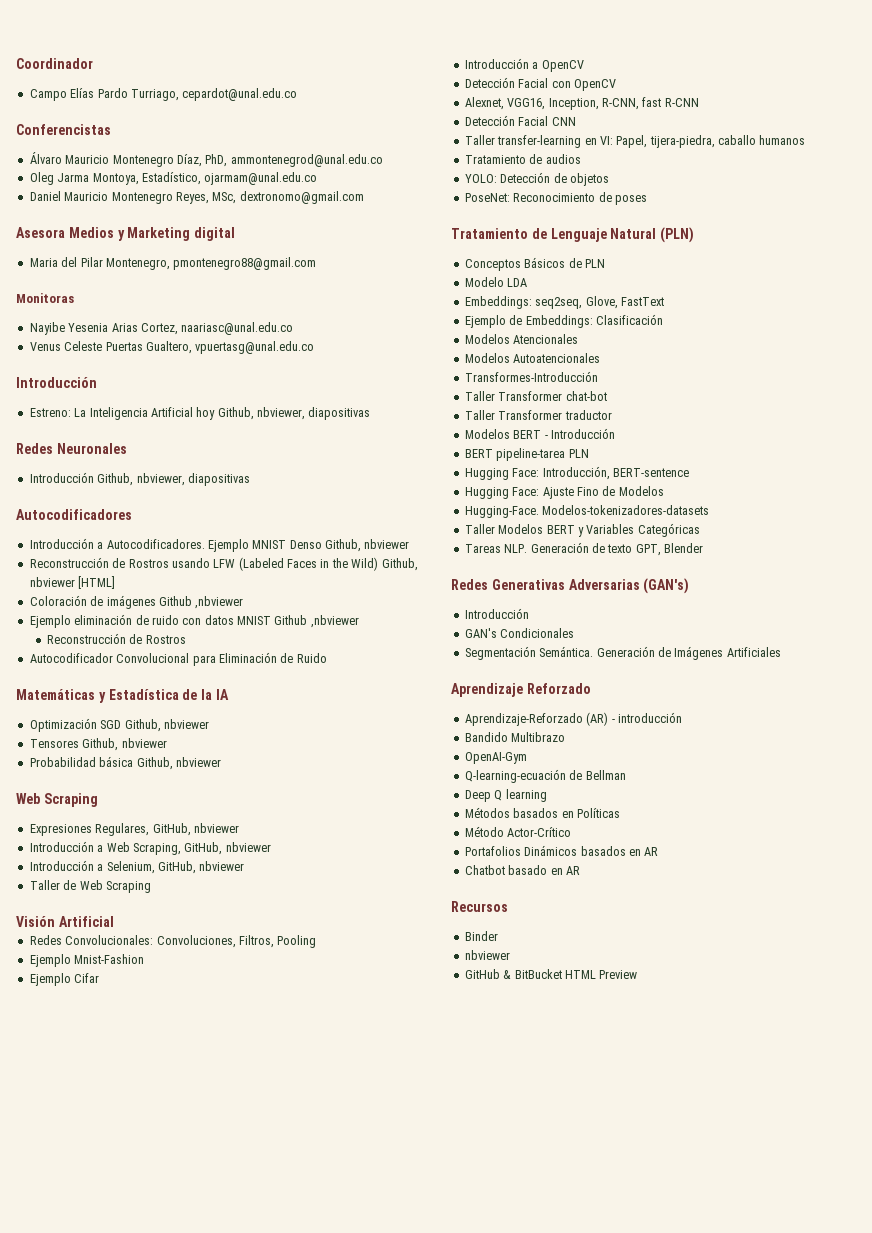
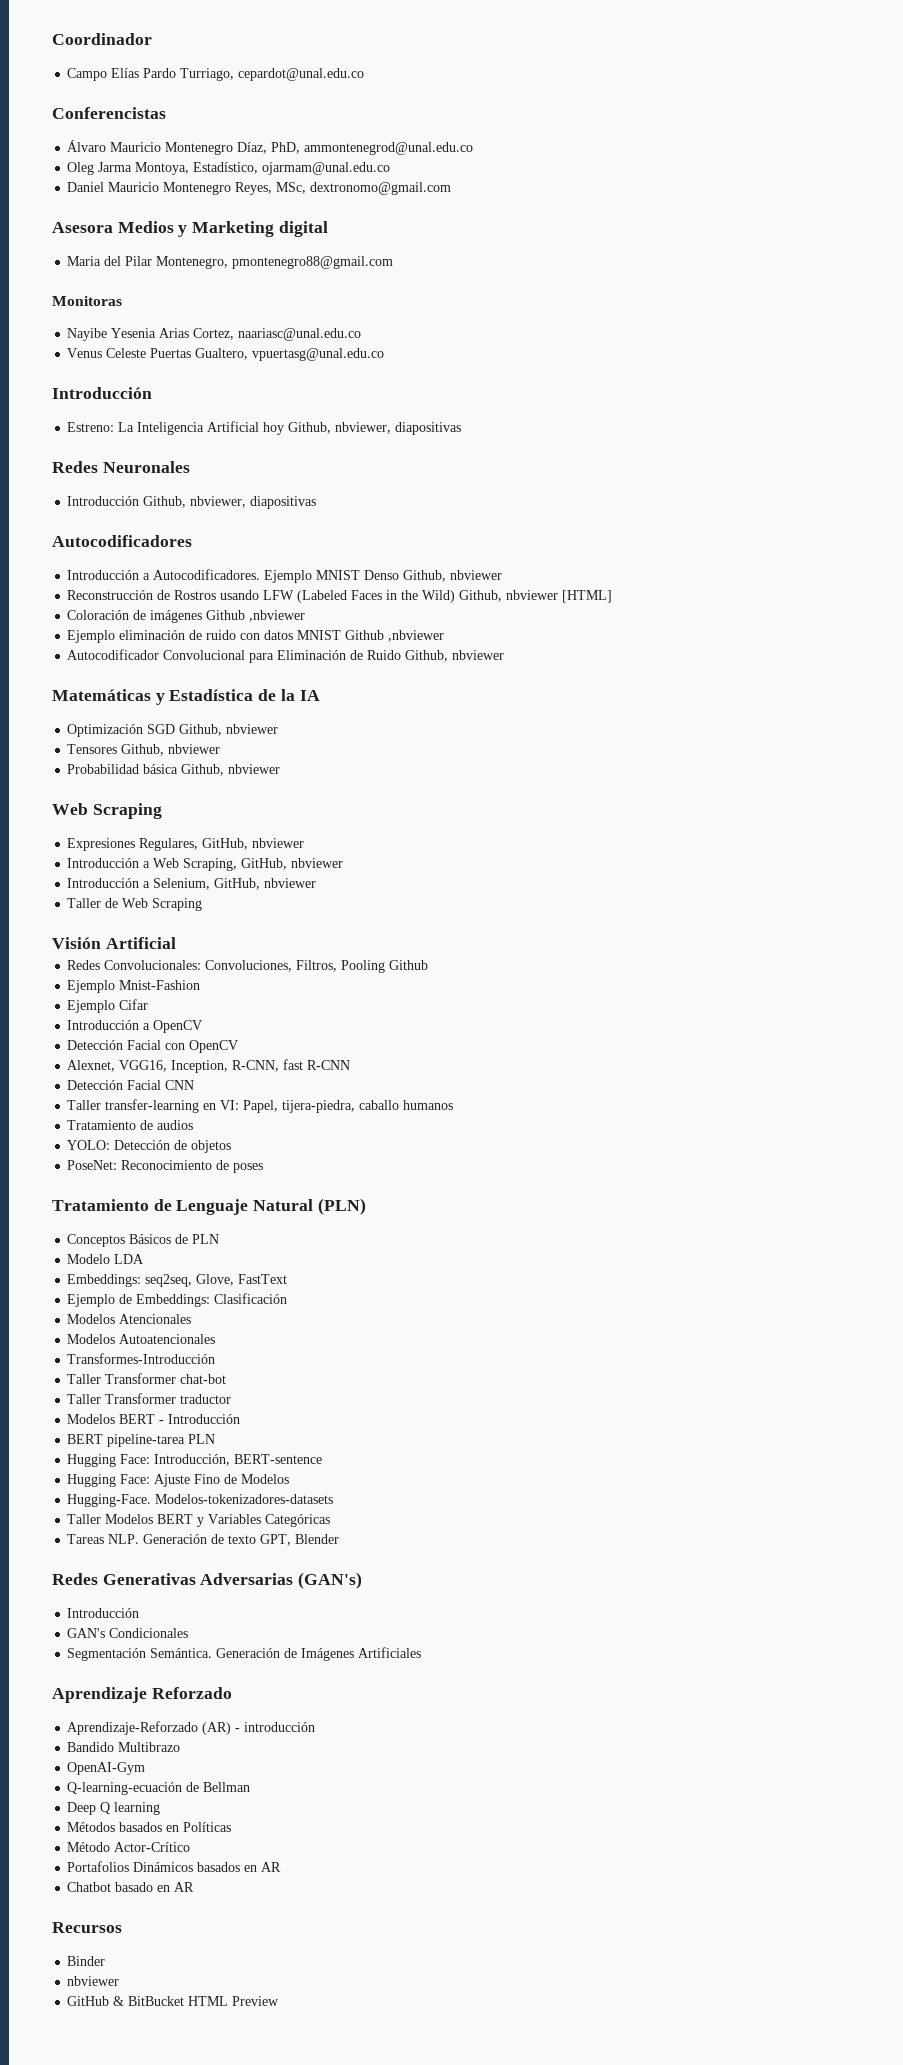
[47,633,186,644] // Reconstrucción de Rostros -> (445, 636) none
(327, 658) none -> [405,650,505,662] Github, nbviewer
(317, 941) none -> [389,960,429,970] Github

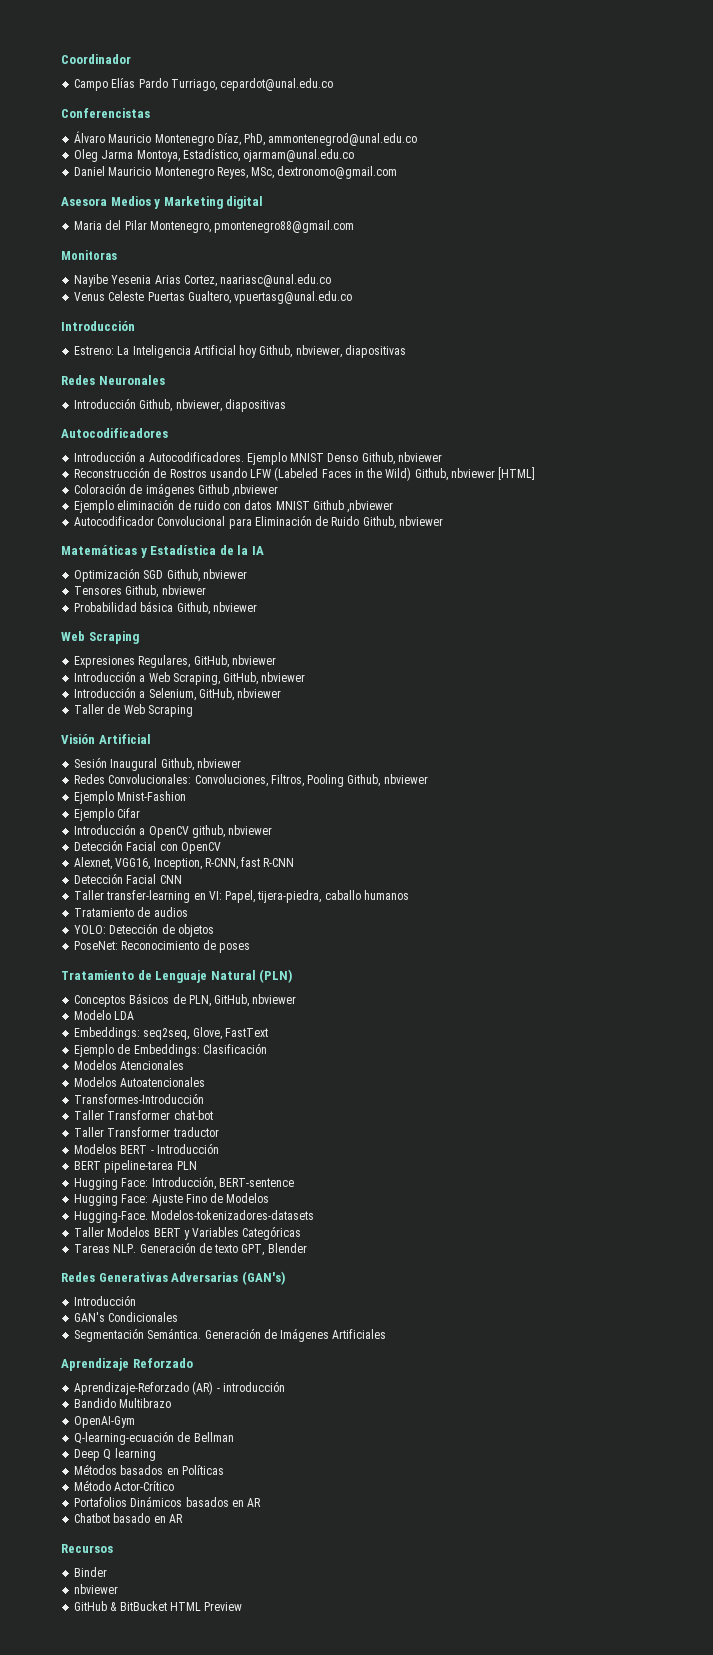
(176, 943) none -> [74,757,241,771] // Sesión Inaugural Github, nbviewer
[389,960,429,970] Github -> [347,774,428,787] Github, nbviewer
(203, 1026) none -> [191,825,273,838] github, nbviewer
[192,1234,220,1244] PLN -> [188,994,297,1007] PLN, GitHub, nbviewer

